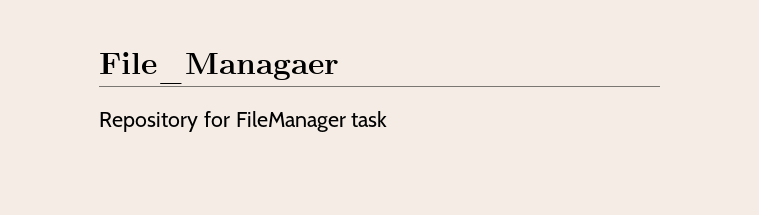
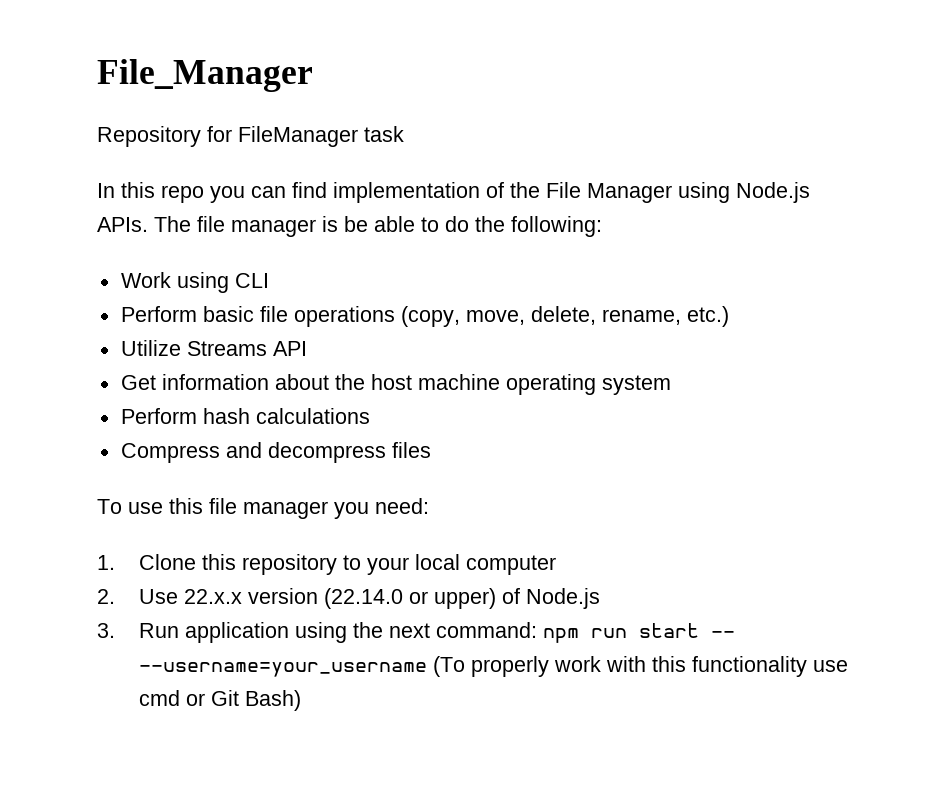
[99,52,339,84] File_Managaer -> [97,59,313,92] File_Manager
(388, 119) none -> [97,182,810,203] [97,216,602,237] [120,272,269,293] [120,306,729,327] [120,340,307,356] [120,374,671,395] [120,408,370,424] [120,442,431,463] [97,498,429,519] [97,554,556,575] [97,588,600,609] [97,622,735,643] [138,656,848,677] [138,690,301,711] // In this repo you can find implementation of the File Manager using Node.js APIs. The file manager is be able to do the following: // Work using CLI // Perform basic file operations (copy, move, delete, rename, etc.) // Utilize Streams API // Get information about the host machine operating system // Perform hash calculations // Compress and decompress files // To use this file manager you need: // 1. Clone this repository to your local computer // 2. Use 22.x.x version (22.14.0 or upper) of Node.js // 3. Run application using the next command: npm run start -- --username=your_username (To properly work with this functionality use cmd or Git Bash)

